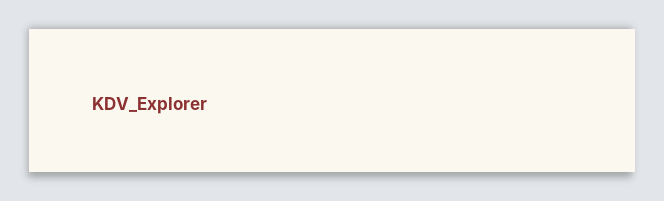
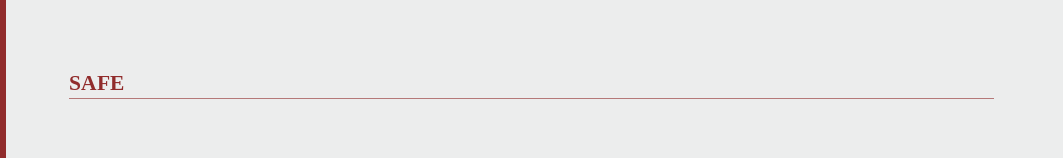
[92,97,207,114] KDV_Explorer -> [69,76,124,90] SAFE

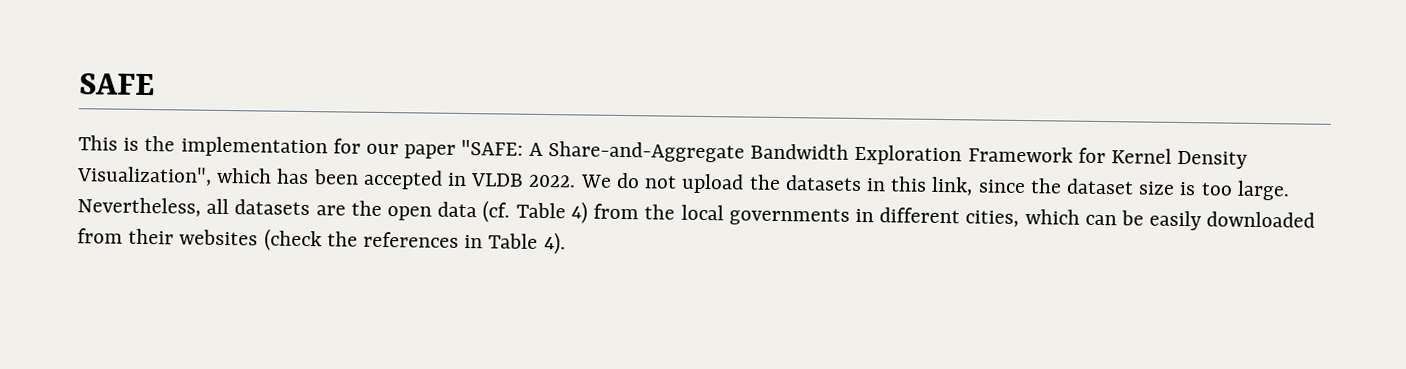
(124, 83) none -> [78,135,1249,169] [76,166,1290,201] [77,197,1316,231] [77,228,566,255] // This is the implementation for our paper "SAFE: A Share-and-Aggregate Bandwidth Exploration Framework for Kernel Density Visualization", which has been accepted in VLDB 2022. We do not upload the datasets in this link, since the dataset size is too large. Nevertheless, all datasets are the open data (cf. Table 4) from the local governments in different cities, which can be easily downloaded from their websites (check the references in Table 4).

